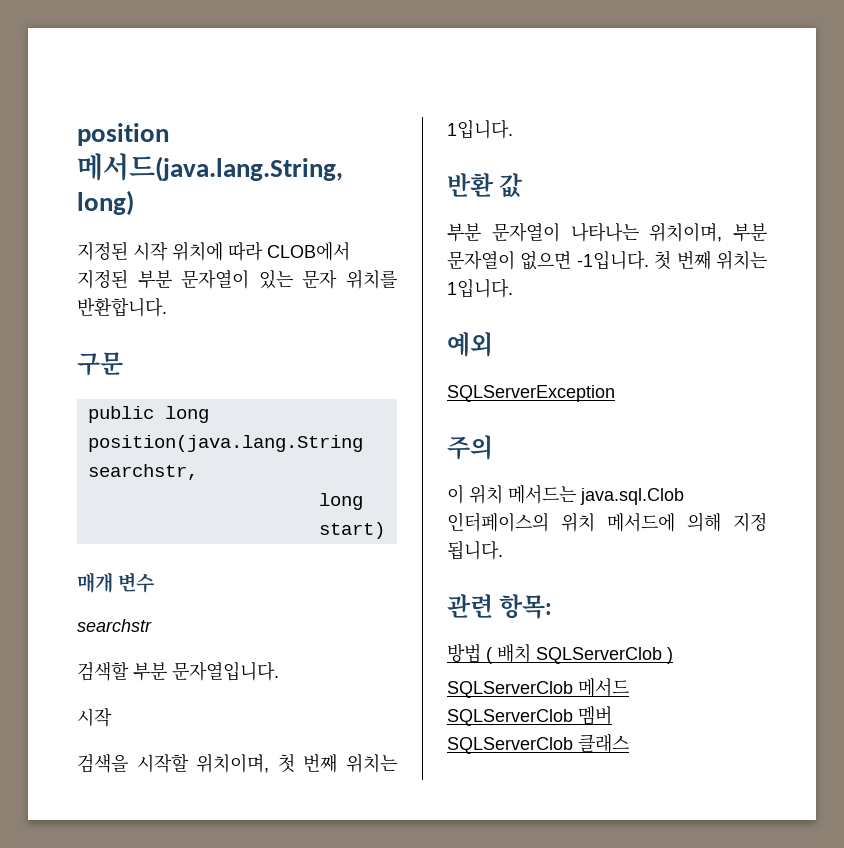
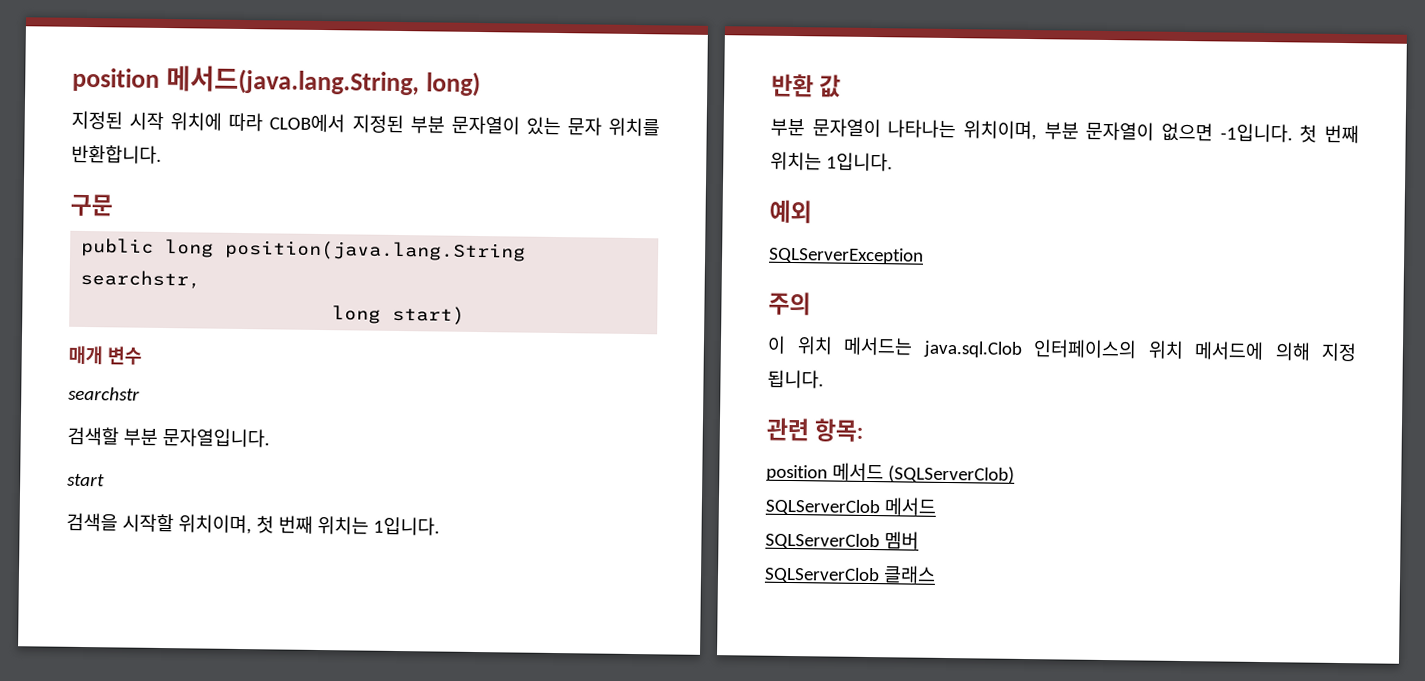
[77,708,112,727] 시작 -> [67,473,105,487] start
[447,643,673,664] 방법 ( 배치 SQLServerClob ) -> [766,462,1015,484] position 메서드 (SQLServerClob)

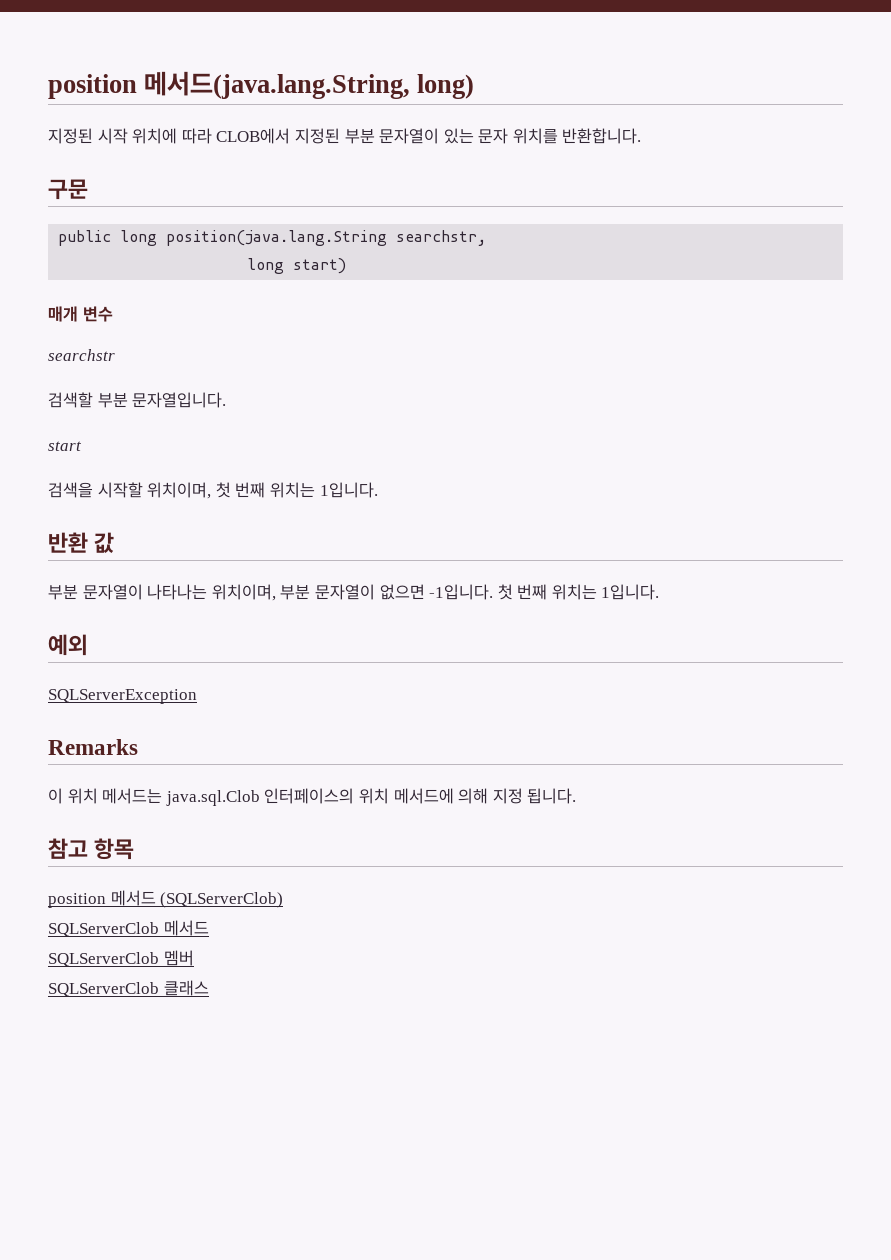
[768,291,811,316] 주의 -> [48,739,138,755] Remarks
[766,417,865,442] 관련 항목: -> [48,838,135,860] 참고 항목

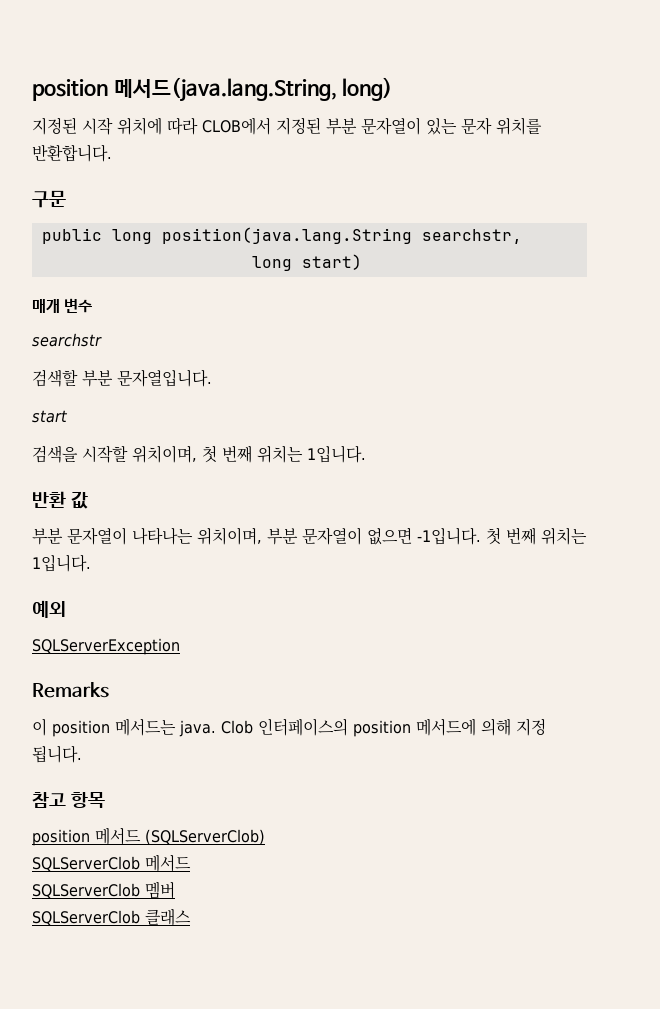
[67,788,389,806] 위치 메서드는 java.sql.Clob 인터페이스의 위치 -> [52,718,411,737] position 메서드는 java. Clob 인터페이스의 position

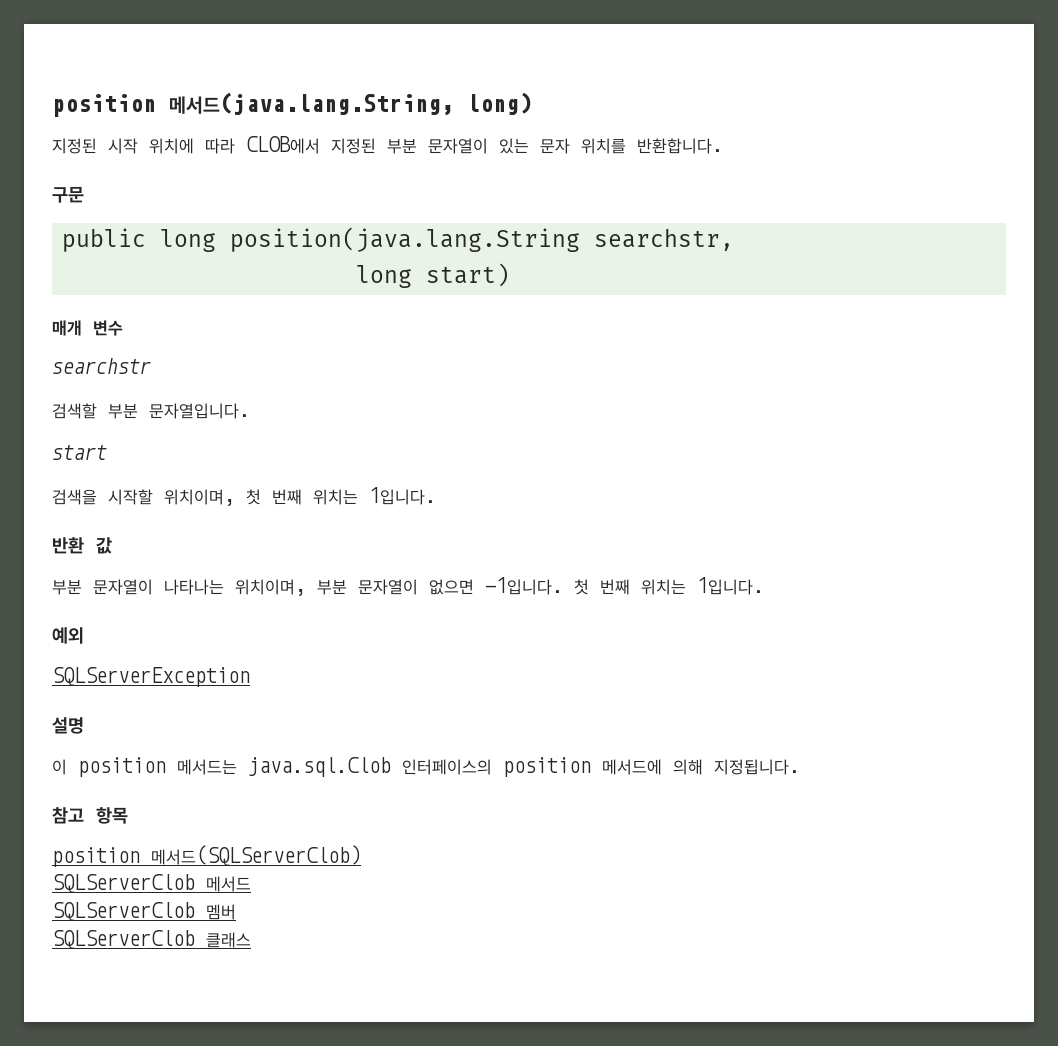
[32,682,109,698] Remarks -> [52,717,84,734] 설명
[179,720,253,737] java. Clob -> [248,757,391,777] java.sql.Clob
[516,718,546,736] [32,745,82,763] 지정 됩니다. -> [714,759,800,775] 지정됩니다.
[95,827,265,845] 메서드 (SQLServerClob) -> [151,845,361,866] 메서드(SQLServerClob)

